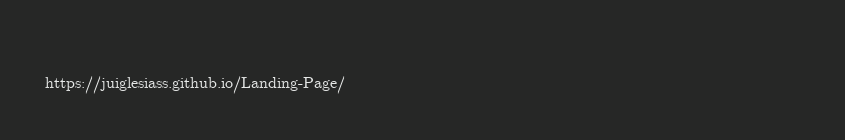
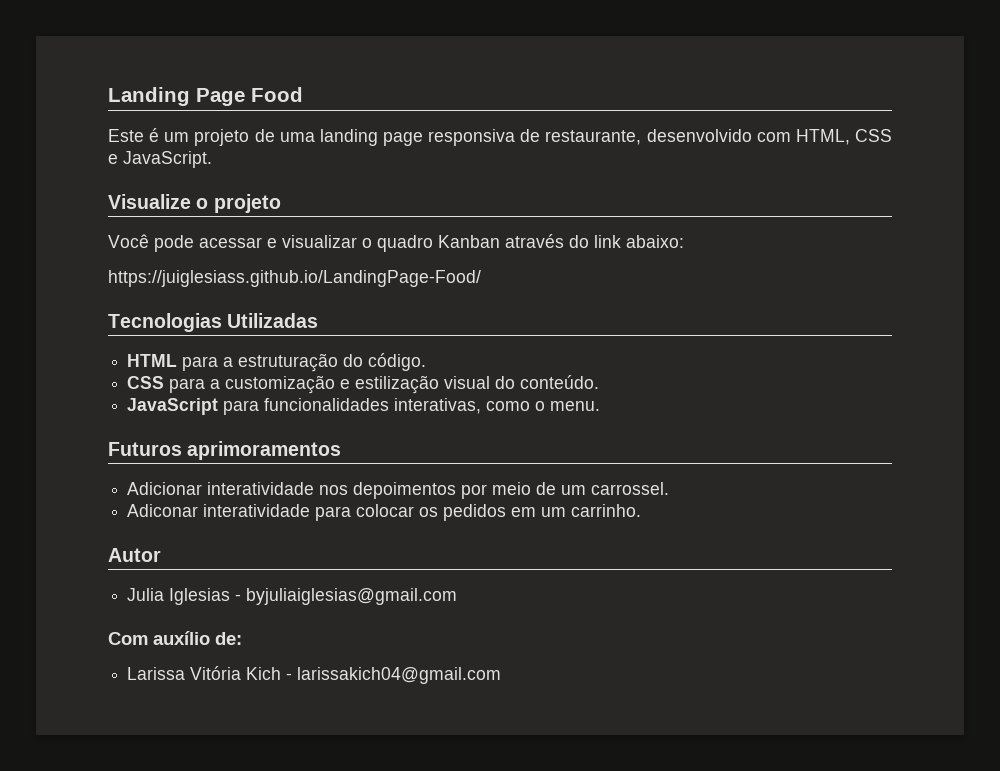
[45,76,345,94] https://juiglesiass.github.io/Landing-Page/ -> [108,87,303,106] [108,128,892,146] [108,151,212,168] [108,194,281,213] [108,234,684,252] [108,270,481,287] [108,313,319,332] [127,353,427,372] [127,375,600,394] [127,398,601,415] [108,441,342,460] [127,482,670,499] [127,504,642,521] [108,548,161,562] [127,588,458,605] [108,631,242,645] [127,666,502,684] Landing Page Food // Este é um projeto de uma landing page responsiva de restaurante, desenvolvido com HTML, CSS e JavaScript. // Visualize o projeto // Você pode acessar e visualizar o quadro Kanban através do link abaixo: // https://juiglesiass.github.io/LandingPage-Food/ // Tecnologias Utilizadas // HTML para a estruturação do código. // CSS para a customização e estilização visual do conteúdo. // JavaScript para funcionalidades interativas, como o menu. // Futuros aprimoramentos // Adicionar interatividade nos depoimentos por meio de um carrossel. // Adiconar interatividade para colocar os pedidos em um carrinho. // Autor // Julia Iglesias - byjuliaiglesias@gmail.com // Com auxílio de: // Larissa Vitória Kich - larissakich04@gmail.com

